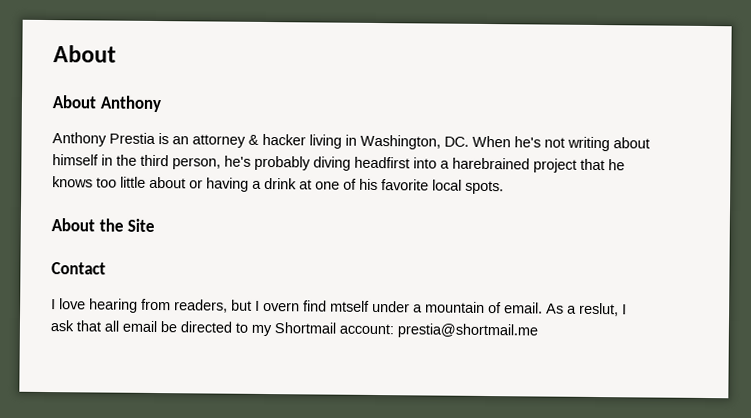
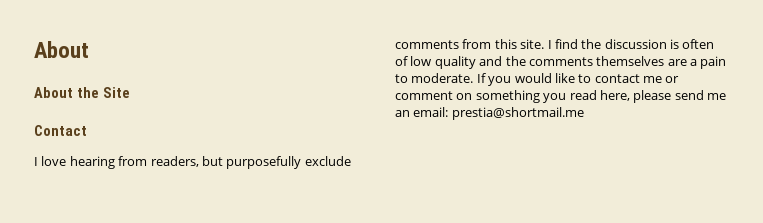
[53,45,116,63] [52,95,162,113] [52,132,650,152] [52,154,625,173] [52,176,504,195] About // About Anthony // Anthony Prestia is an attorney & hacker living in Washington, DC. When he's not writing about himself in the third person, he's probably diving headfirst into a harebrained project that he knows too little about or having a drink at one of his favorite local spots. -> [34,41,89,58] About
[255,300,627,317] [50,320,394,337] I overn find mtself under a mountain of email. As a reslut, I ask that all email be directed to my Shortmail account: -> [226,156,351,169] [395,39,715,49] [395,56,727,69] [395,73,680,86] [395,90,726,103] [395,107,449,117] purposefully exclude comments from this site. I find the discussion is often of low quality and the comments themselves are a pain to moderate. If you would like to contact me or comment on something you read here, please send me an email:

